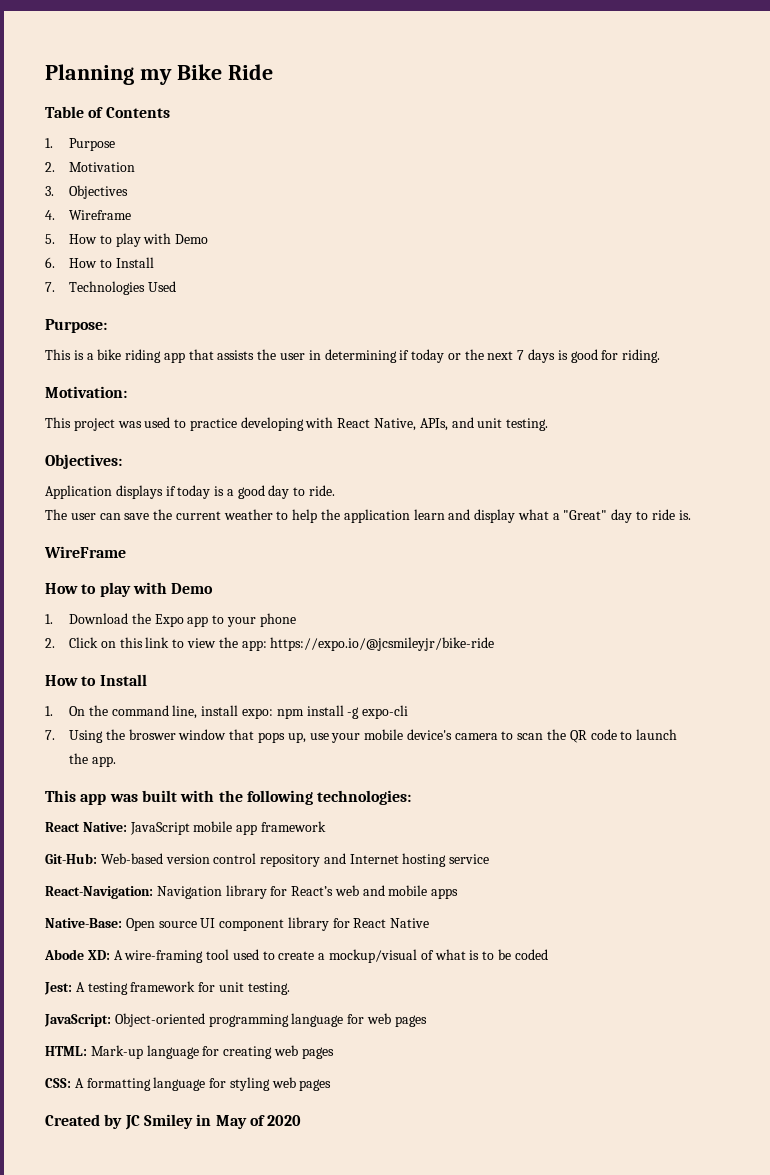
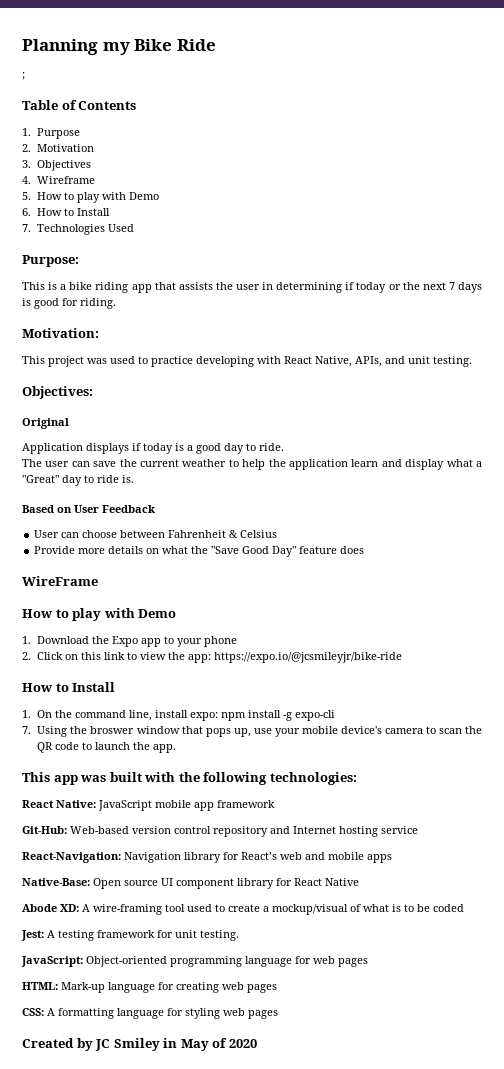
(273, 72) none -> [22,72,25,80] // ;
(122, 461) none -> [22,418,69,429] // Original
(691, 515) none -> [22,505,155,513] [34,530,278,538] [34,546,365,557] // Based on User Feedback // User can choose between Fahrenheit & Celsius // Provide more details on what the "Save Good Day" feature does

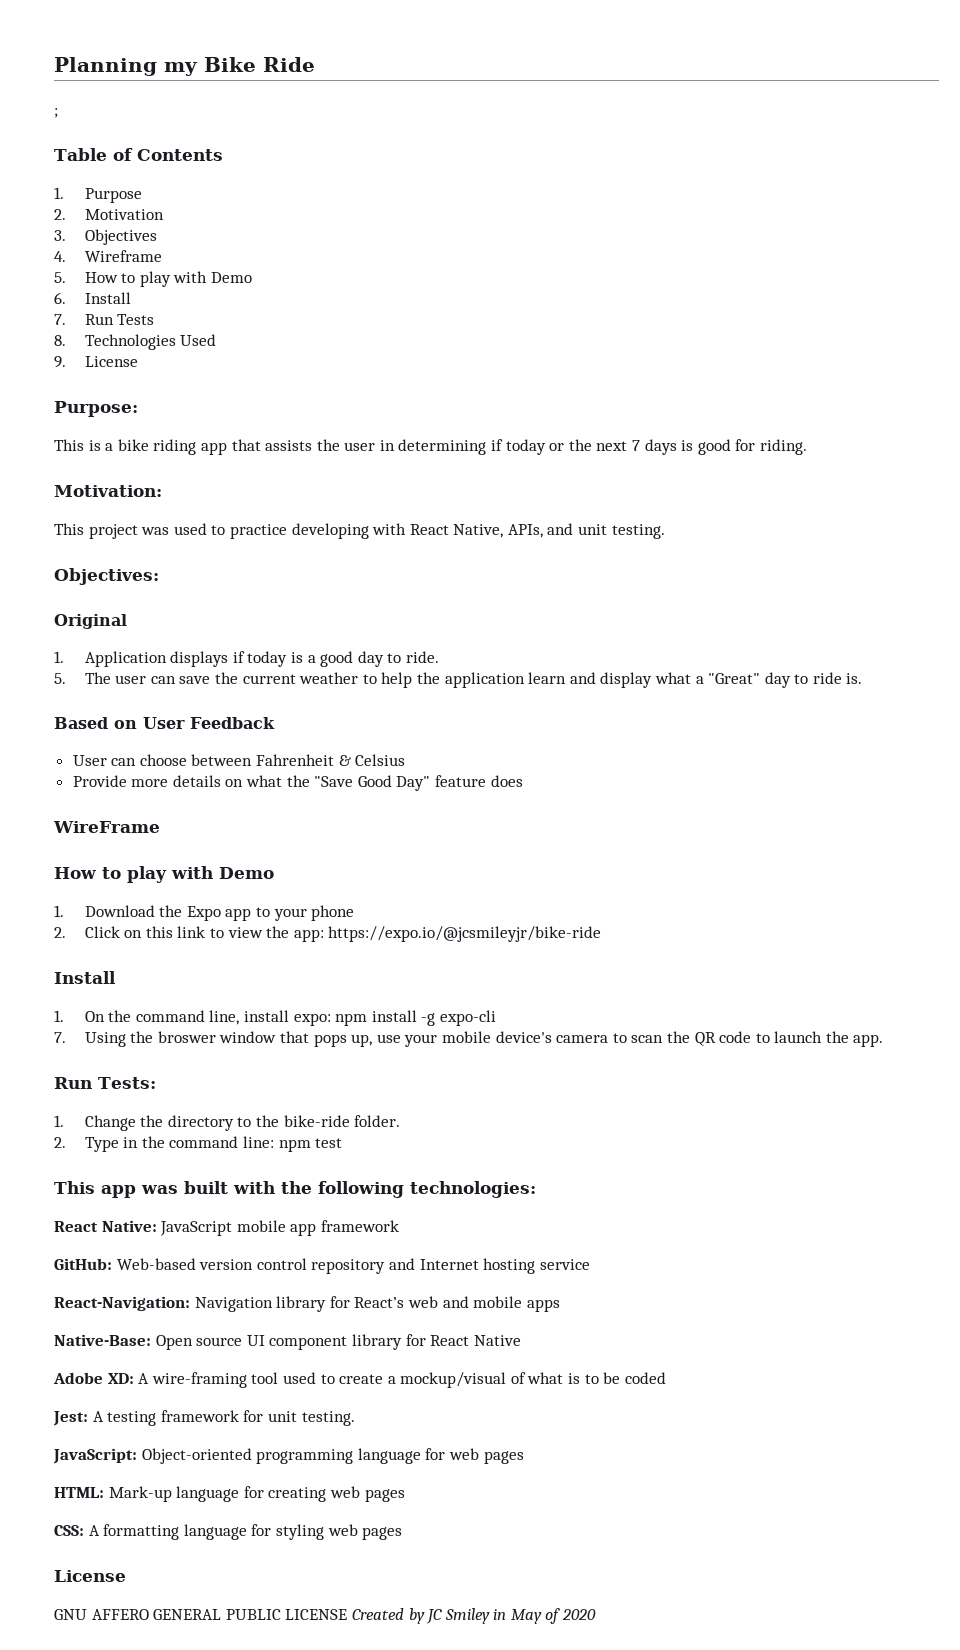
[37,208,75,216] How to -> (66, 298) none
(31, 228) none -> [84,314,155,325] [54,335,66,346] Run Tests // 8.
(135, 228) none -> [54,356,138,368] // 9. License
(69, 423) none -> [54,651,64,663] 1.
(284, 447) none -> [54,673,66,684] 5.
[22,683,69,692] How to -> (602, 934) none
(177, 748) none -> [54,1077,156,1089] [54,1115,401,1131] [54,1136,343,1152] // Run Tests: // 1. Change the directory to the bike-ride folder. // 2. Type in the command line: npm test
[22,826,67,834] Git-Hub: -> [54,1258,112,1270] GitHub:
[22,904,57,912] Abode -> [53,1372,103,1384] Adobe
(278, 1014) none -> [54,1570,126,1582] [54,1609,348,1620] License // GNU AFFERO GENERAL PUBLIC LICENSE

